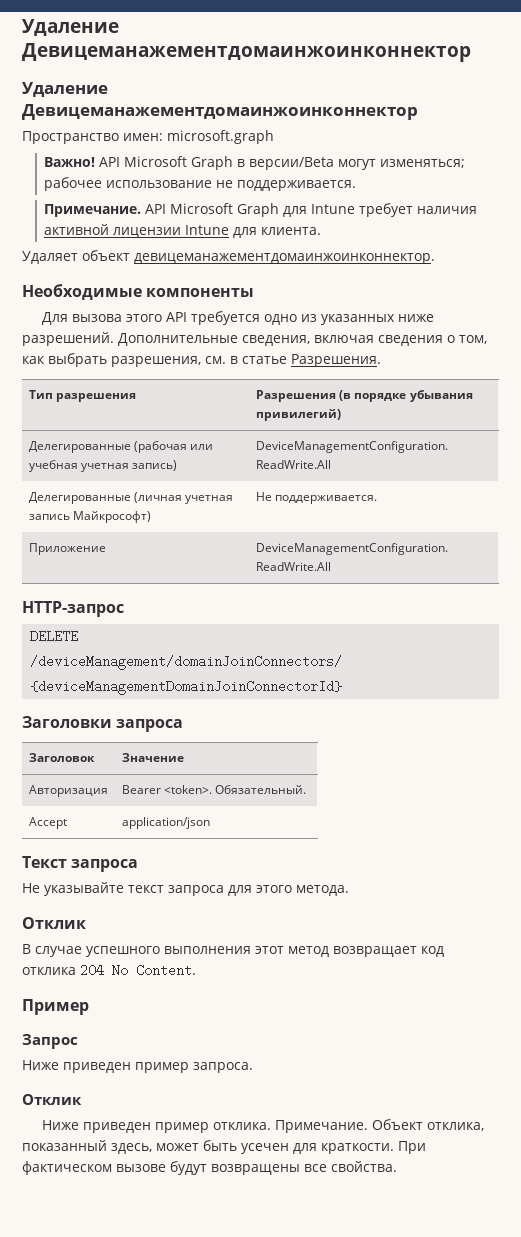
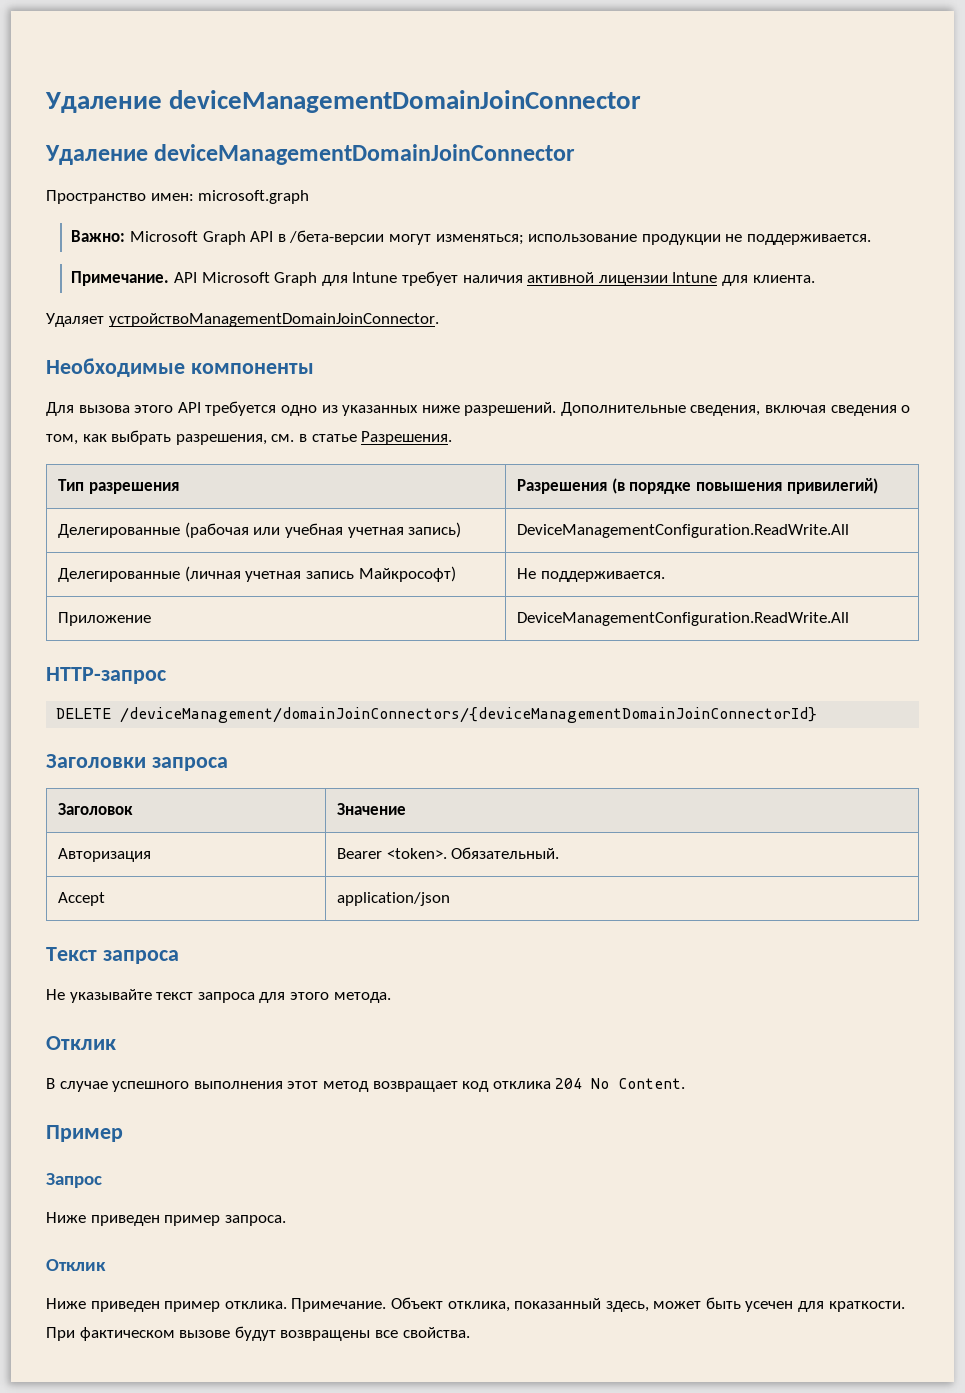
[22,19,119,36] [22,43,471,62] [22,82,108,97] [22,104,418,120] Удаление Девицеманажементдомаинжоинконнектор // Удаление Девицеманажементдомаинжоинконнектор -> [45,90,642,113] [45,144,576,165] Удаление deviceManagementDomainJoinConnector // Удаление deviceManagementDomainJoinConnector
[44,156,466,170] [44,177,213,191] Важно! API Microsoft Graph в версии/Beta могут изменяться; рабочее использование -> [71,230,721,245] Важно: Microsoft Graph API в /бета-версии могут изменяться; использование продукции
[82,250,435,264] объект девицеманажементдомаинжоинконнектор. -> [108,313,439,327] устройствоManagementDomainJoinConnector.
[409,390,473,402] убывания -> [695,482,782,491] повышения

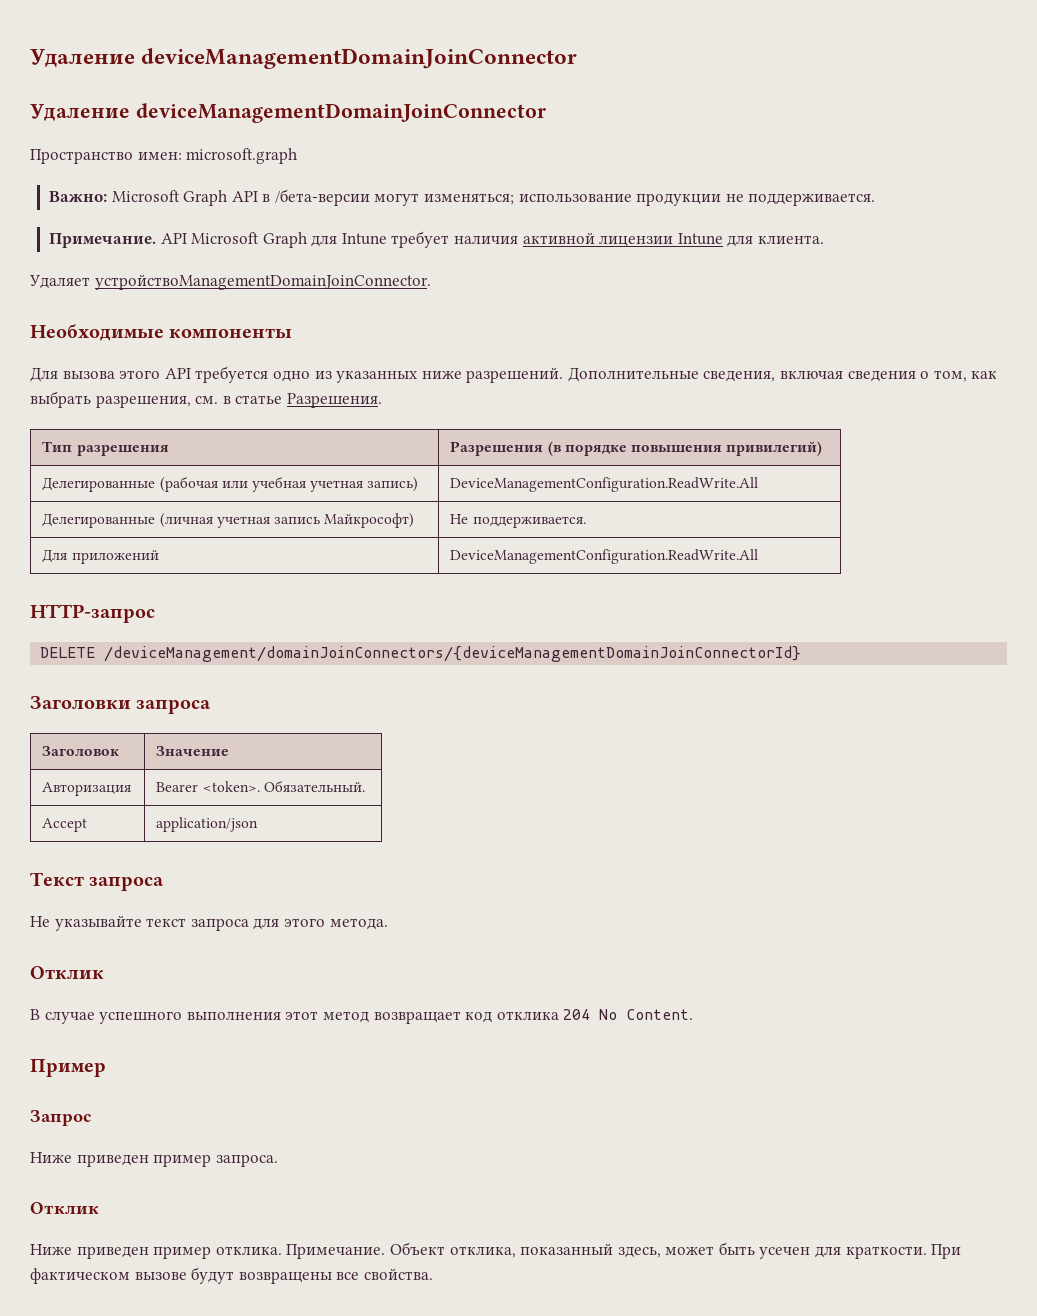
[58,612,152,626] Приложение -> [42,549,159,564] Для приложений

